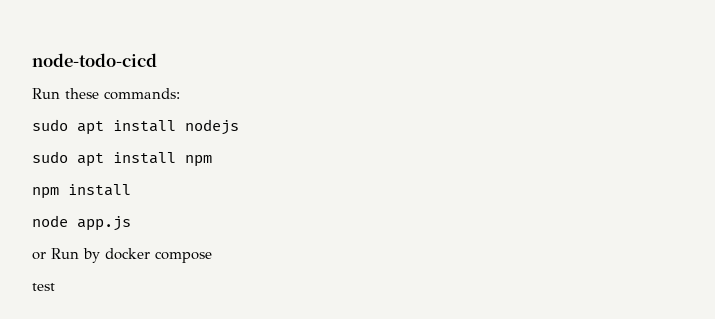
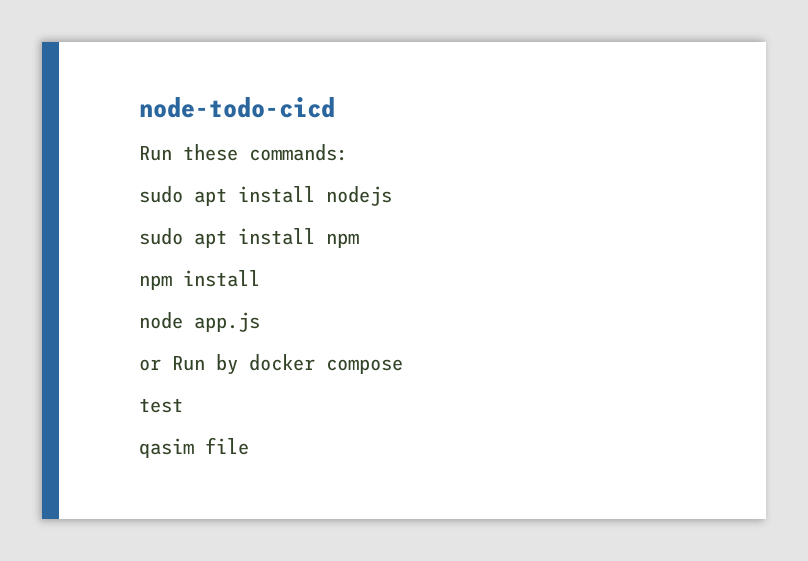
(55, 287) none -> [139,437,249,458] // qasim file

